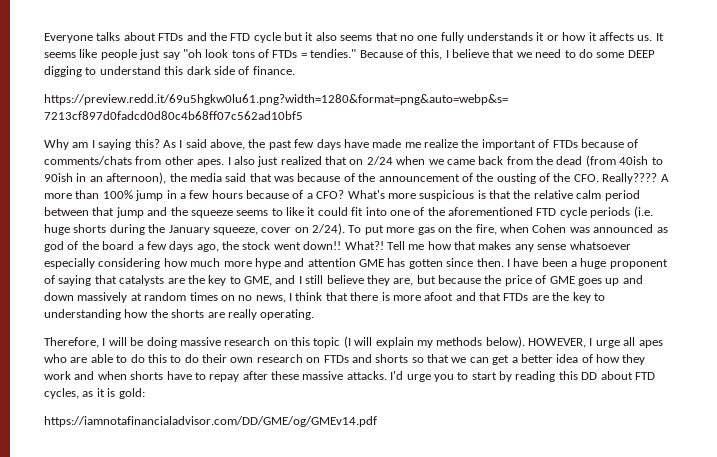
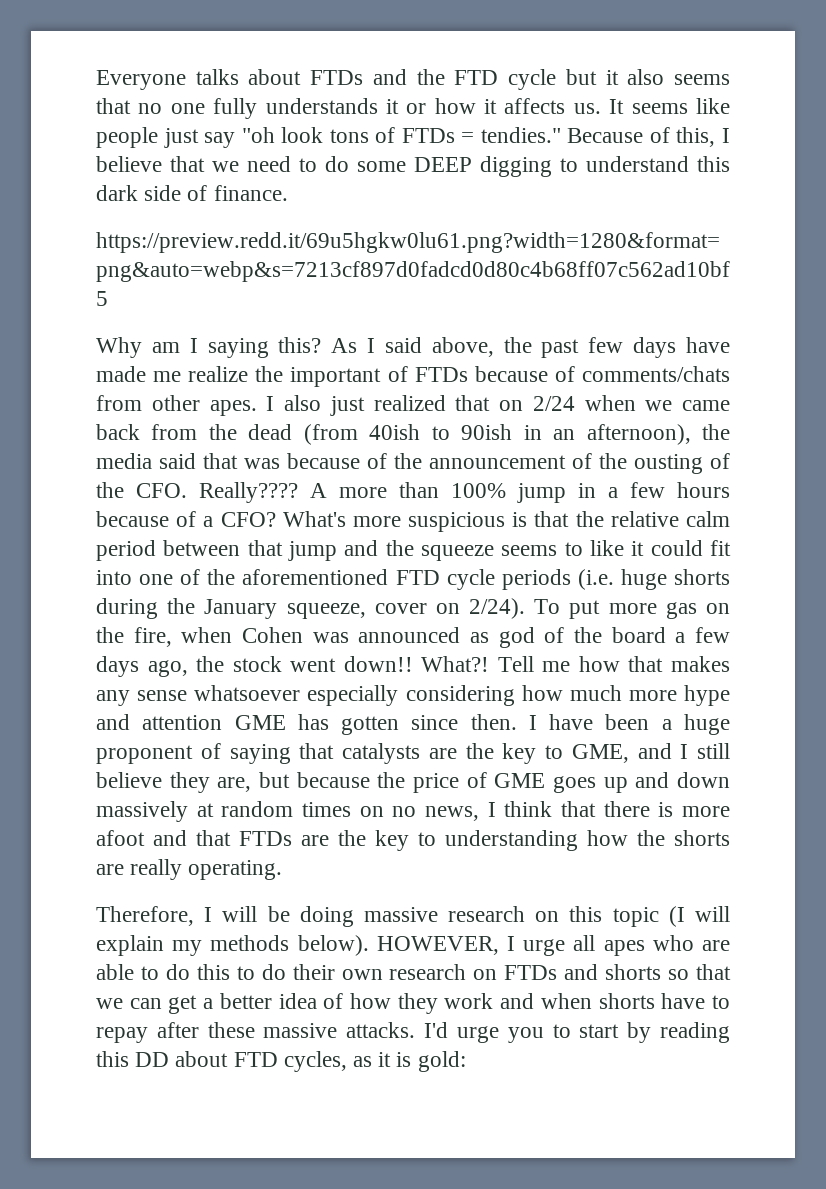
[44,416,377,427] // https://iamnotafinancialadvisor.com/DD/GME/og/GMEv14.pdf -> (466, 1061) none

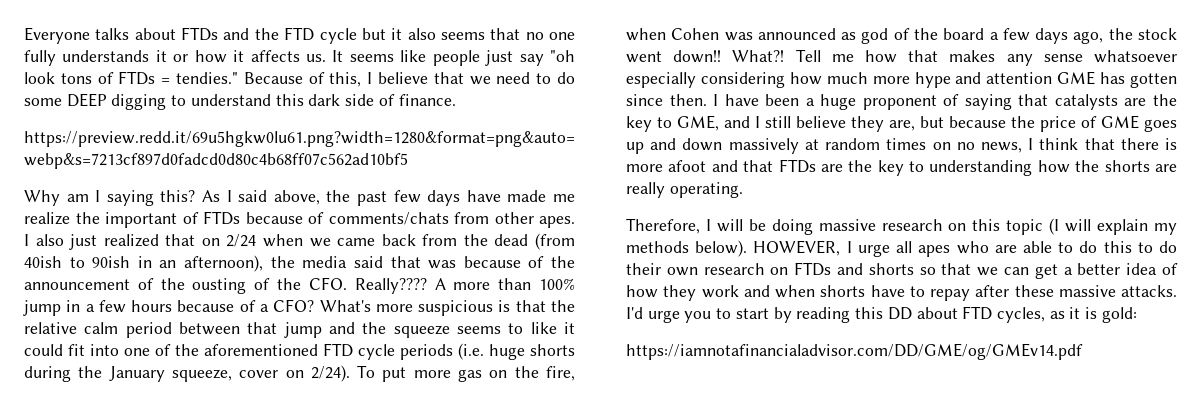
(466, 1061) none -> [626,343,1083,360] // https://iamnotafinancialadvisor.com/DD/GME/og/GMEv14.pdf

